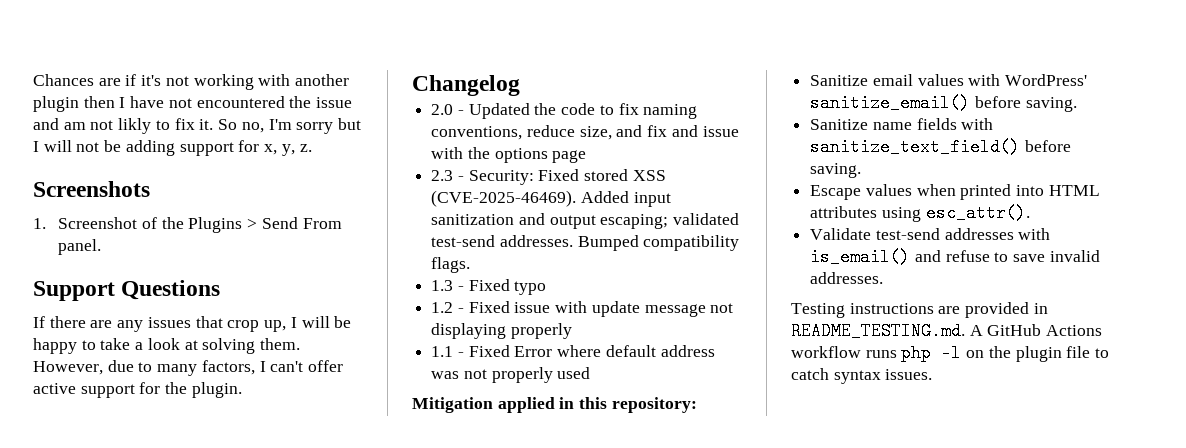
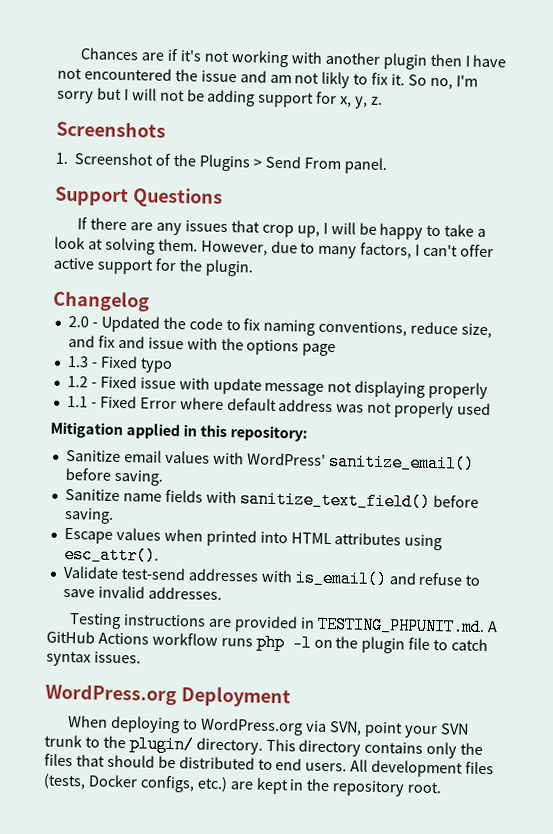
[431,169,666,185] [431,190,671,207] [431,213,740,229] [431,235,740,251] [431,257,471,273] // 2.3 - Security: Fixed stored XSS (CVE-2025-46469). Added input sanitization and output escaping; validated test-send addresses. Bumped compatibility flags. -> (337, 350) none
[791,322,965,340] README_TESTING.md. -> [316,615,485,637] TESTING_PHPUNIT.md.
(933, 374) none -> [45,683,291,708] [68,715,469,739] [44,734,484,759] [44,753,495,778] [43,773,443,797] // WordPress.org Deployment // When deploying to WordPress.org via SVN, point your SVN trunk to the plugin/ directory. This directory contains only the files that should be distributed to end users. All development files (tests, Docker configs, etc.) are kept in the repository root.

